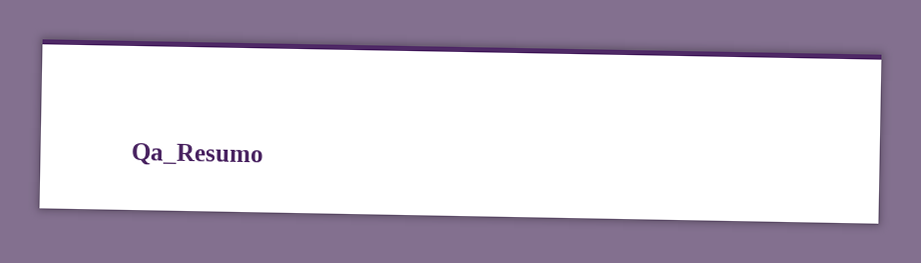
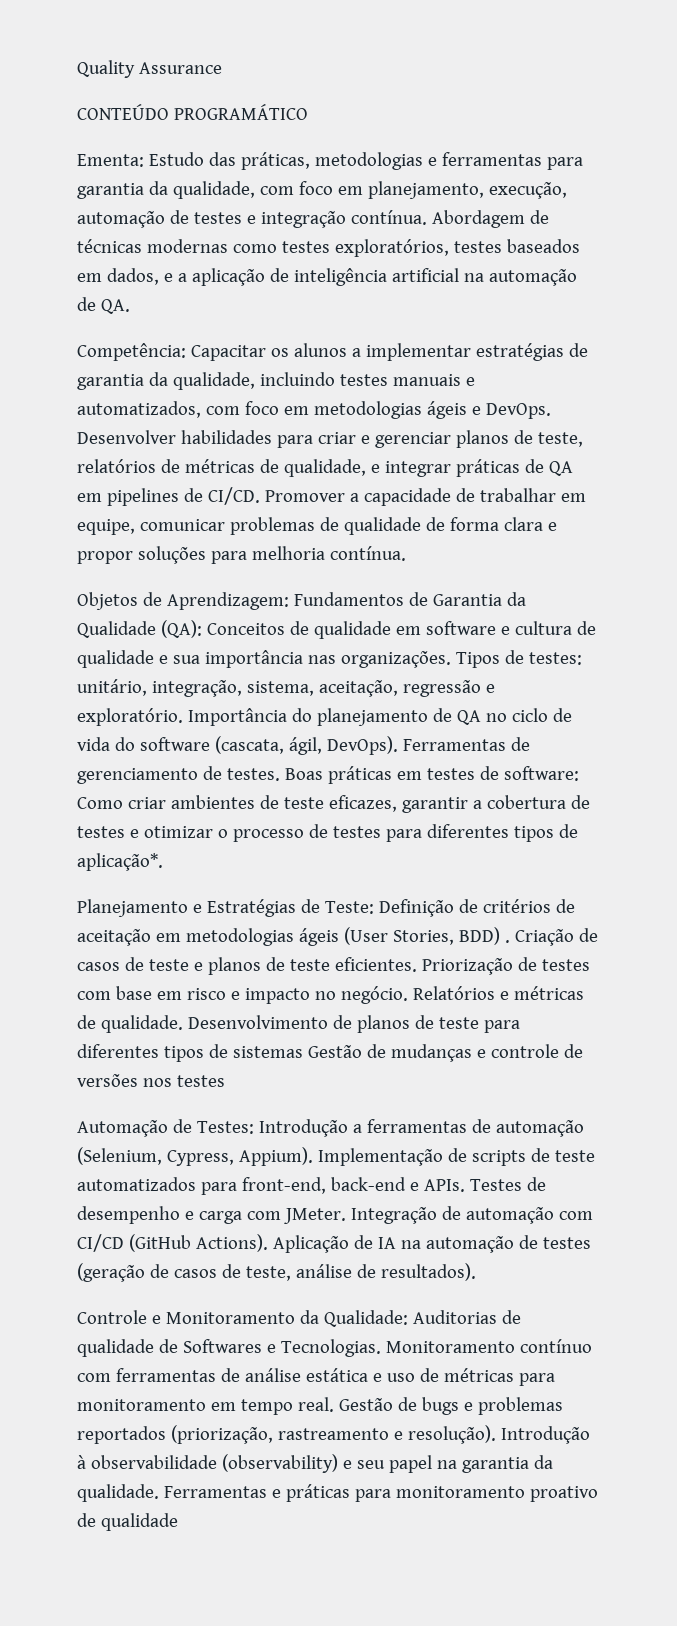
[131,142,264,168] Qa_Resumo -> [77,60,222,78] [77,104,308,120] [77,152,583,170] [77,181,567,199] [77,210,549,228] [77,239,580,257] [77,268,577,286] [77,297,130,314] [77,343,588,361] [77,372,475,390] [77,401,551,419] [77,430,583,448] [77,459,573,477] [77,487,586,506] [77,517,557,535] [77,546,406,564] [77,592,526,610] [77,620,596,639] [77,650,582,668] [77,679,495,697] [77,708,572,726] [77,736,530,755] [77,766,579,784] [77,795,590,813] [77,824,578,842] [77,853,163,871] [77,899,575,917] [77,927,598,946] [77,957,590,975] [77,986,584,1004] [77,1015,520,1033] [77,1044,583,1062] [77,1074,225,1087] [77,1119,584,1137] [77,1147,595,1166] [77,1177,546,1195] [77,1206,593,1224] [77,1234,591,1253] [77,1263,476,1282] [77,1310,521,1327] [77,1339,592,1357] [77,1368,555,1386] [77,1397,563,1415] [77,1425,590,1444] [77,1454,553,1473] [77,1484,598,1502] [77,1513,178,1531] Quality Assurance // CONTEÚDO PROGRAMÁTICO // Ementa: Estudo das práticas, metodologias e ferramentas para garantia da qualidade, com foco em planejamento, execução, automação de testes e integração contínua. Abordagem de técnicas modernas como testes exploratórios, testes baseados em dados, e a aplicação de inteligência artificial na automação de QA. // Competência: Capacitar os alunos a implementar estratégias de garantia da qualidade, incluindo testes manuais e automatizados, com foco em metodologias ágeis e DevOps. Desenvolver habilidades para criar e gerenciar planos de teste, relatórios de métricas de qualidade, e integrar práticas de QA em pipelines de CI/CD. Promover a capacidade de trabalhar em equipe, comunicar problemas de qualidade de forma clara e propor soluções para melhoria contínua. // Objetos de Aprendizagem: Fundamentos de Garantia da Qualidade (QA): Conceitos de qualidade em software e cultura de qualidade e sua importância nas organizações. Tipos de testes: unitário, integração, sistema, aceitação, regressão e exploratório. Importância do planejamento de QA no ciclo de vida do software (cascata, ágil, DevOps). Ferramentas de gerenciamento de testes. Boas práticas em testes de software: Como criar ambientes de teste eficazes, garantir a cobertura de testes e otimizar o processo de testes para diferentes tipos de aplicação*. // Planejamento e Estratégias de Teste: Definição de critérios de aceitação em metodologias ágeis (User Stories, BDD) . Criação de casos de teste e planos de teste eficientes. Priorização de testes com base em risco e impacto no negócio. Relatórios e métricas de qualidade. Desenvolvimento de planos de teste para diferentes tipos de sistemas Gestão de mudanças e controle de versões nos testes // Automação de Testes: Introdução a ferramentas de automação (Selenium, Cypress, Appium). Implementação de scripts de teste automatizados para front-end, back-end e APIs. Testes de desempenho e carga com JMeter. Integração de automação com CI/CD (GitHub Actions). Aplicação de IA na automação de testes (geração de casos de teste, análise de resultados). // Controle e Monitoramento da Qualidade: Auditorias de qualidade de Softwares e Tecnologias. Monitoramento contínuo com ferramentas de análise estática e uso de métricas para monitoramento em tempo real. Gestão de bugs e problemas reportados (priorização, rastreamento e resolução). Introdução à observabilidade (observability) e seu papel na garantia da qualidade. Ferramentas e práticas para monitoramento proativo de qualidade

